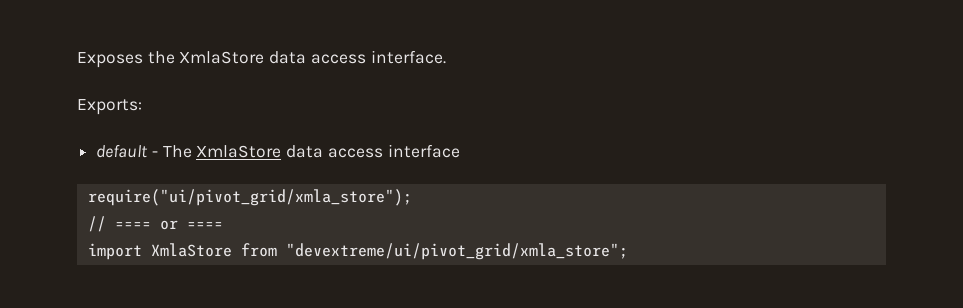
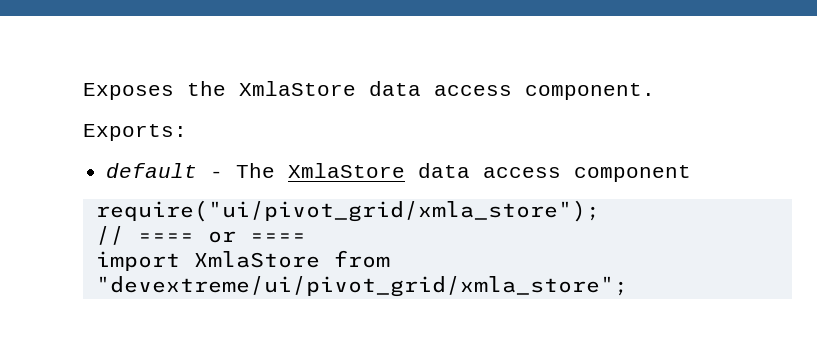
[370,50,446,64] interface. -> [525,83,655,100] component.
[387,144,460,158] interface -> [574,165,692,182] component

